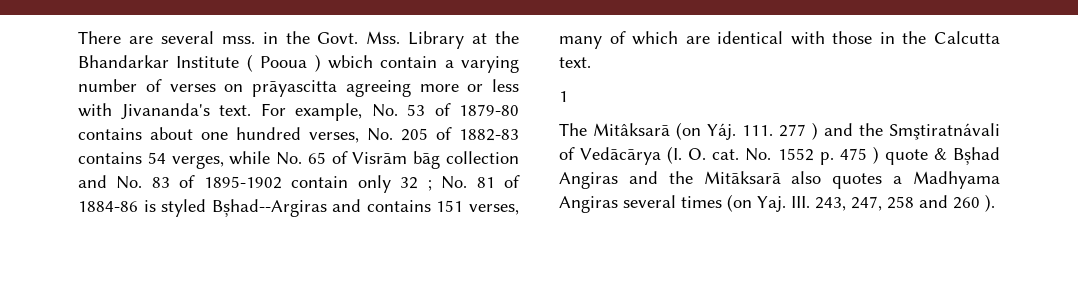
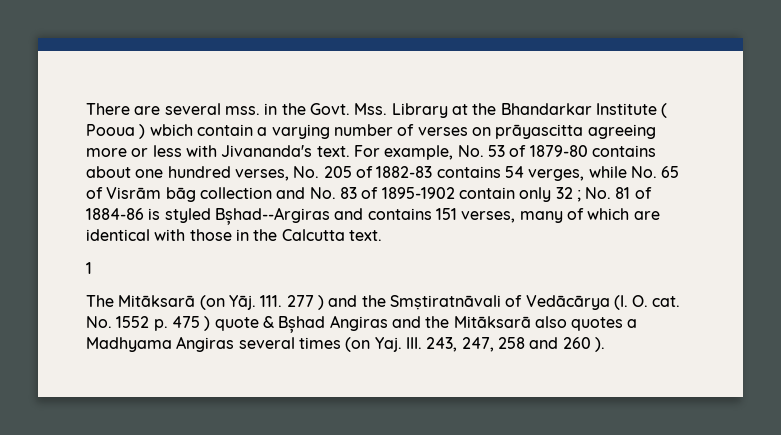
[593,122,736,140] Mitâksarā (on Yáj. -> [118,295,256,310] Mitāksarā (on Yāj.
[889,123,1000,140] Smştiratnávali -> [389,295,501,310] Smṣtiratnāvali

